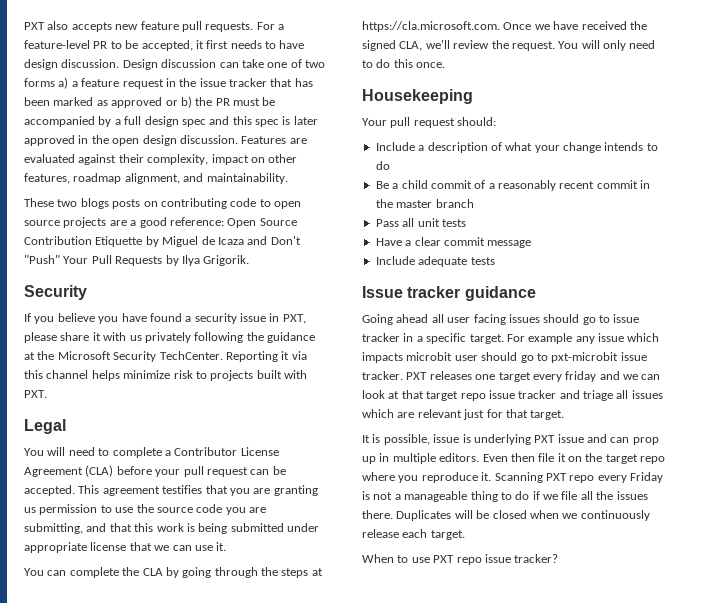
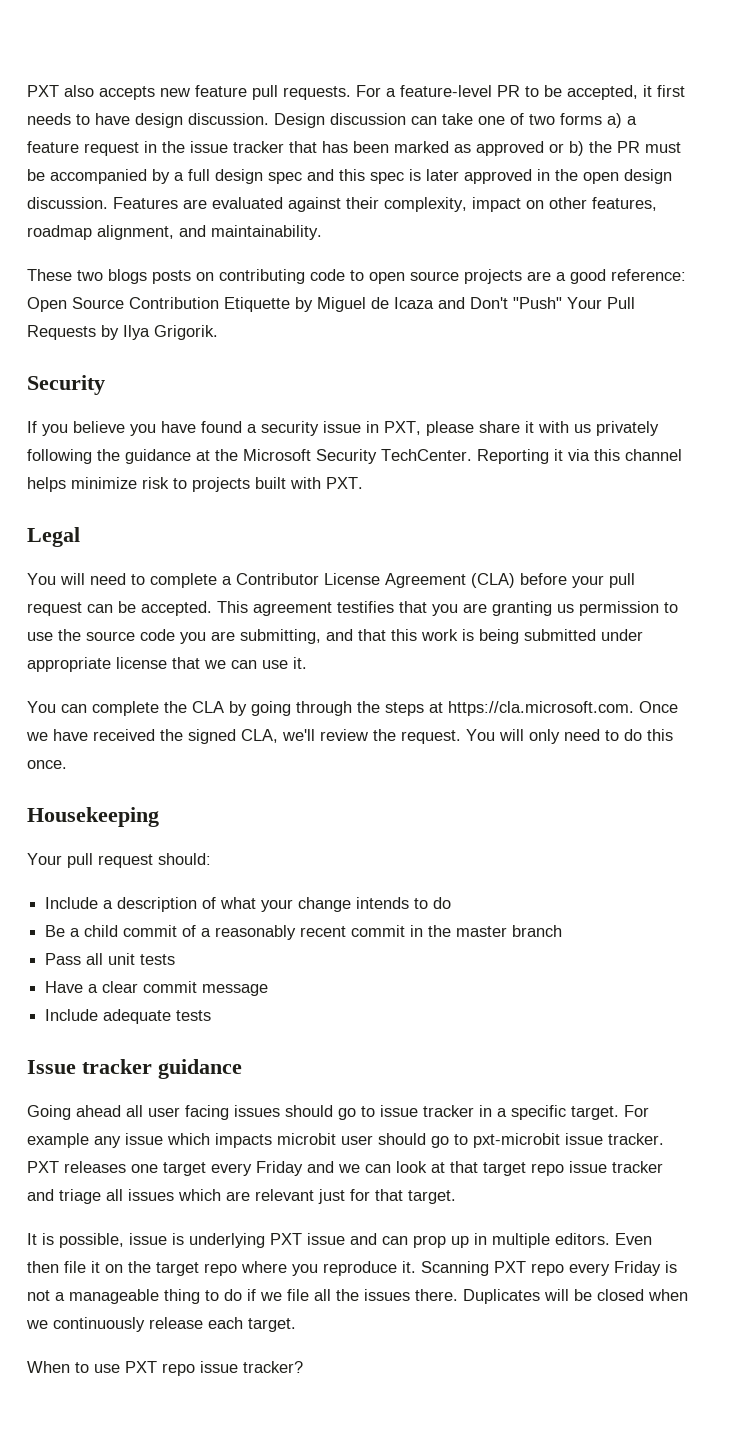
[565,371,597,382] friday -> [256,1161,303,1176] Friday

